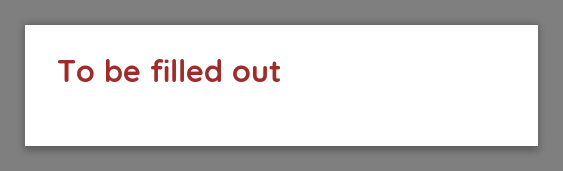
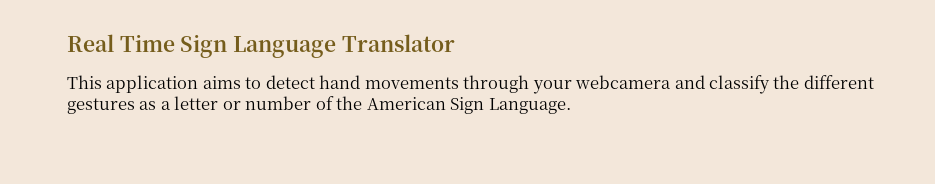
[57,59,281,82] To be filled out -> [67,34,455,58] [67,75,874,94] [67,96,571,114] Real Time Sign Language Translator // This application aims to detect hand movements through your webcamera and classify the different gestures as a letter or number of the American Sign Language.

